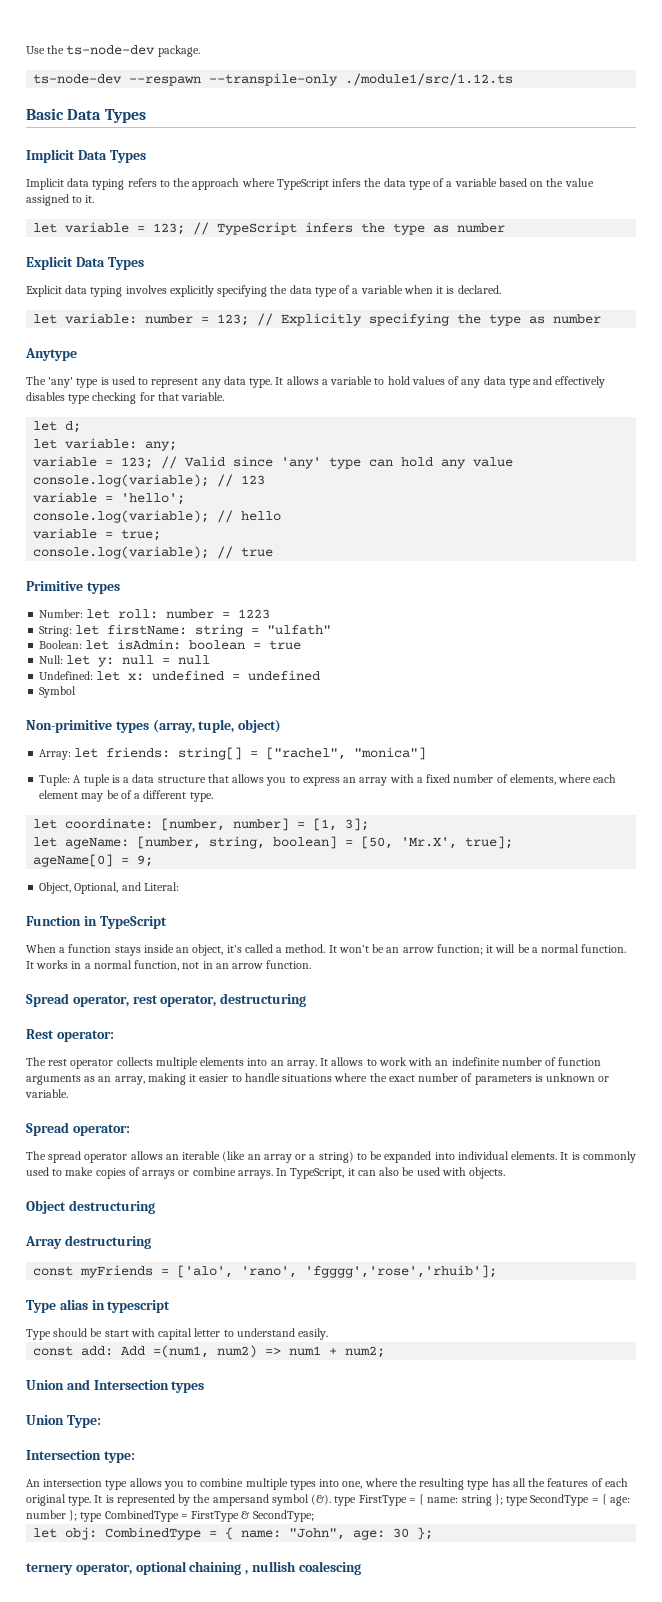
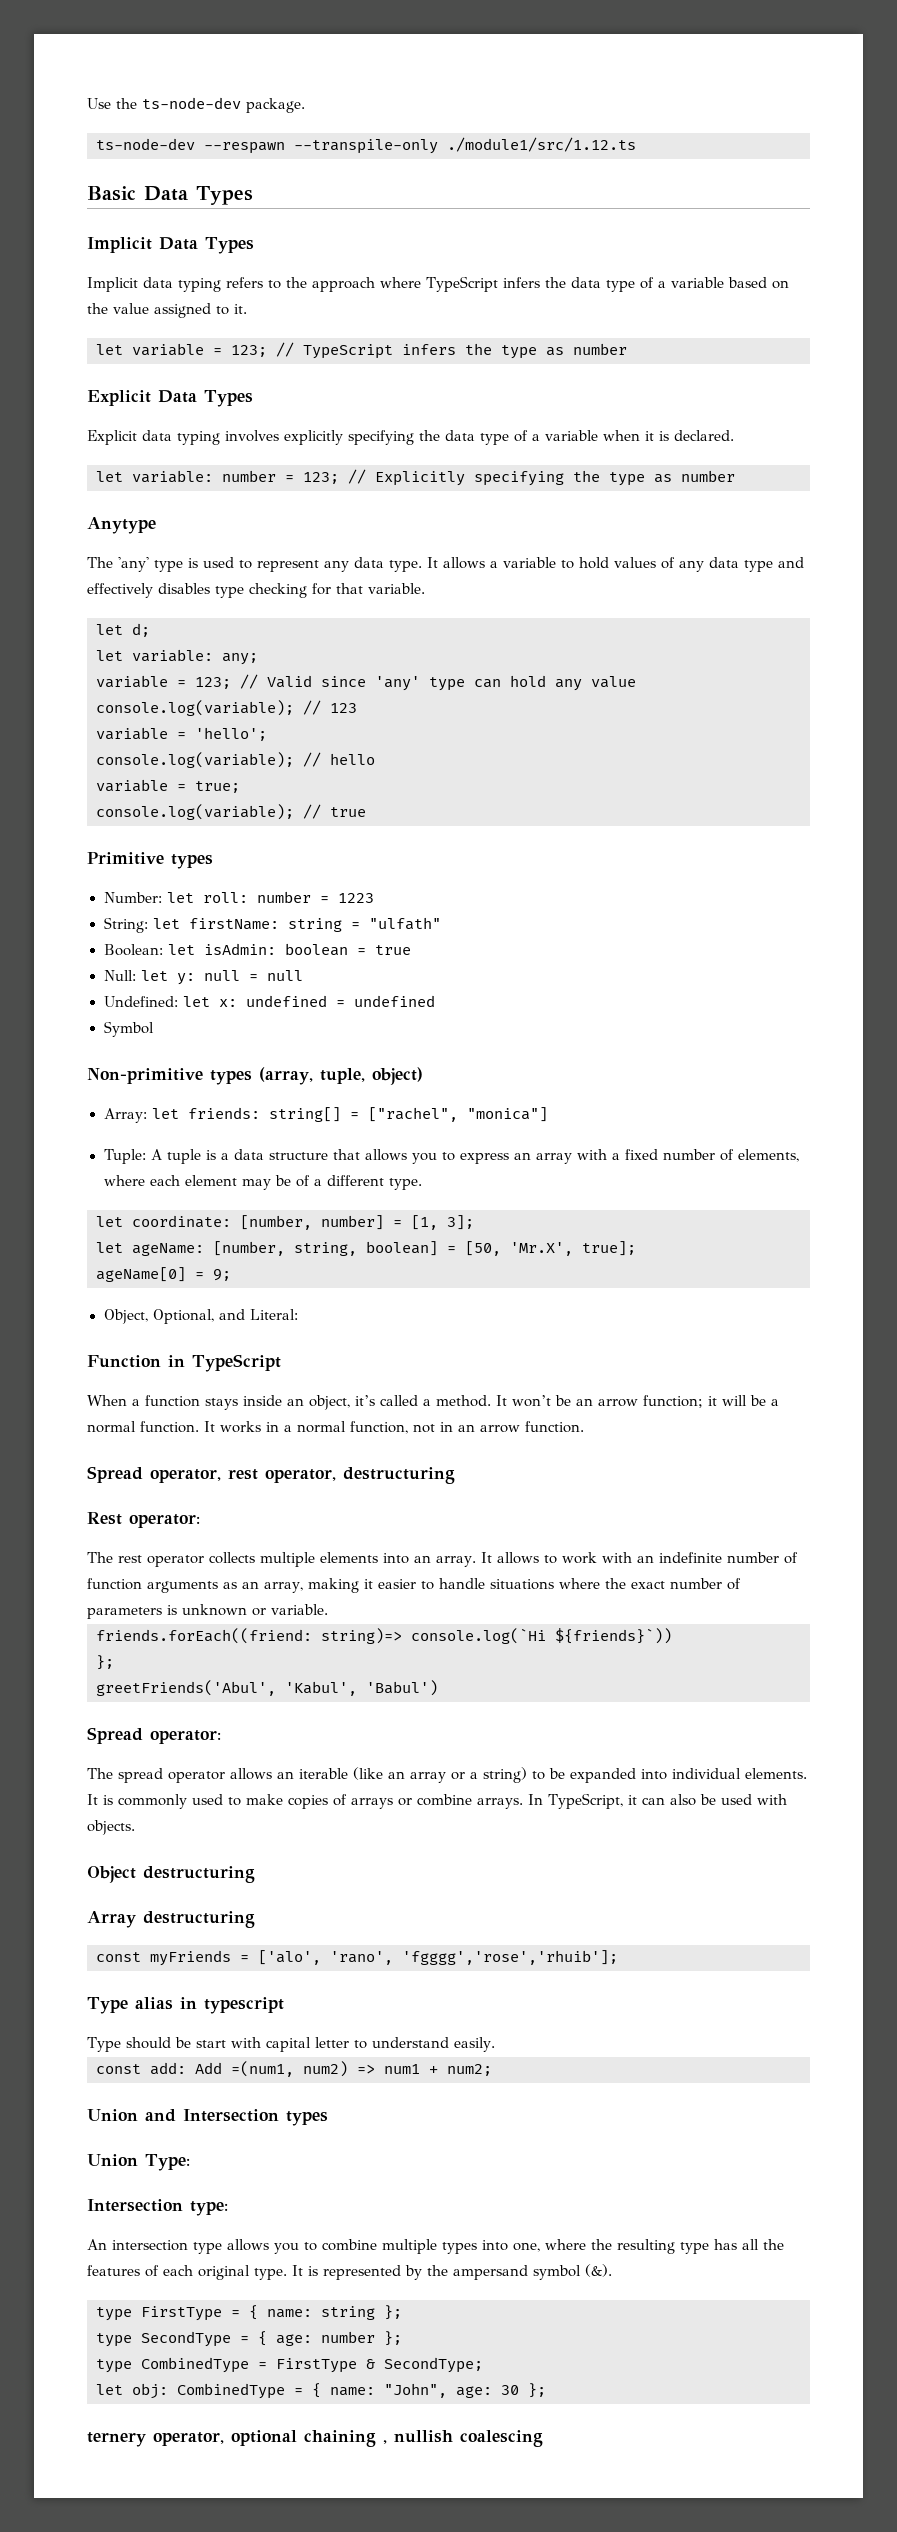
(68, 1093) none -> [96,1628,672,1644] [96,1655,114,1670] [96,1680,438,1696] // friends.forEach((friend: string)=> console.log(`Hi ${friends}`)) // }; // greetFriends('Abul', 'Kabul', 'Babul')
(332, 1499) none -> (612, 2270) //
(503, 1499) none -> (402, 2312) //
(78, 1515) none -> (402, 2338) //

